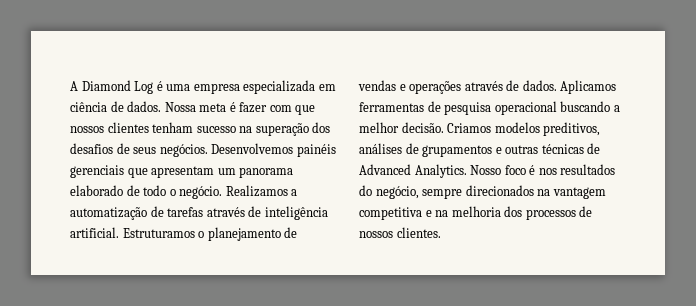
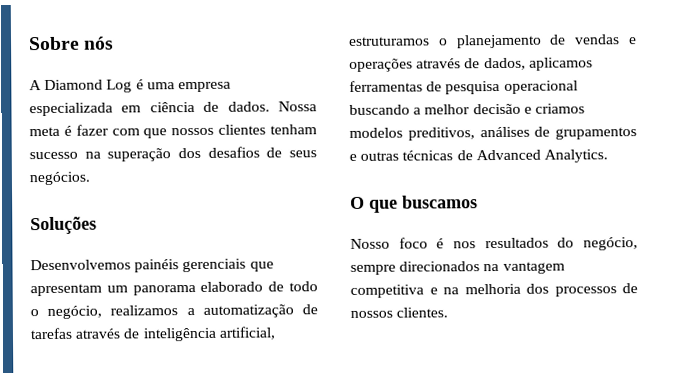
(70, 86) none -> [28,36,115,51] Sobre nós //
(208, 150) none -> [30,216,97,235] // Soluções //
[179,185,288,199] negócio. Realizamos -> [47,305,179,319] negócio, realizamos
[70,227,195,238] artificial. Estruturamos -> [218,326,276,340] [349,36,430,46] artificial, estruturamos
[522,80,617,94] dados. Aplicamos -> [483,57,593,71] dados, aplicamos
[401,122,492,133] decisão. Criamos -> [472,103,585,115] decisão e criamos
(467, 171) none -> [350,195,478,213] // O que buscamos //

